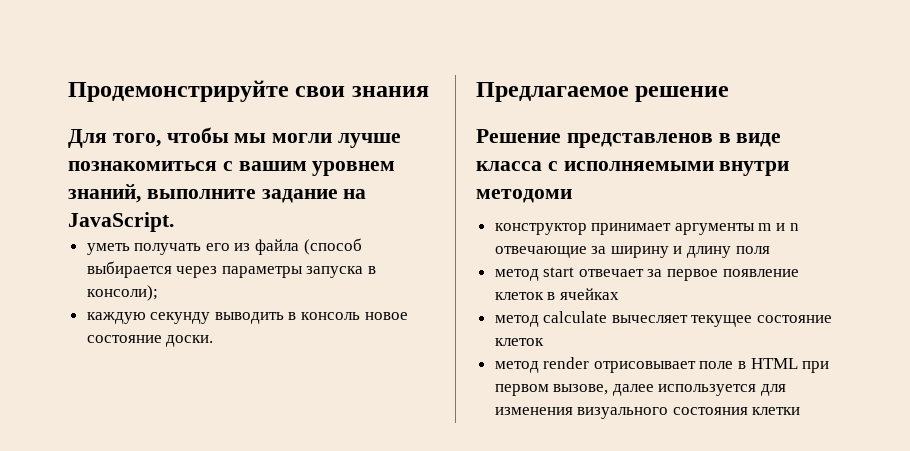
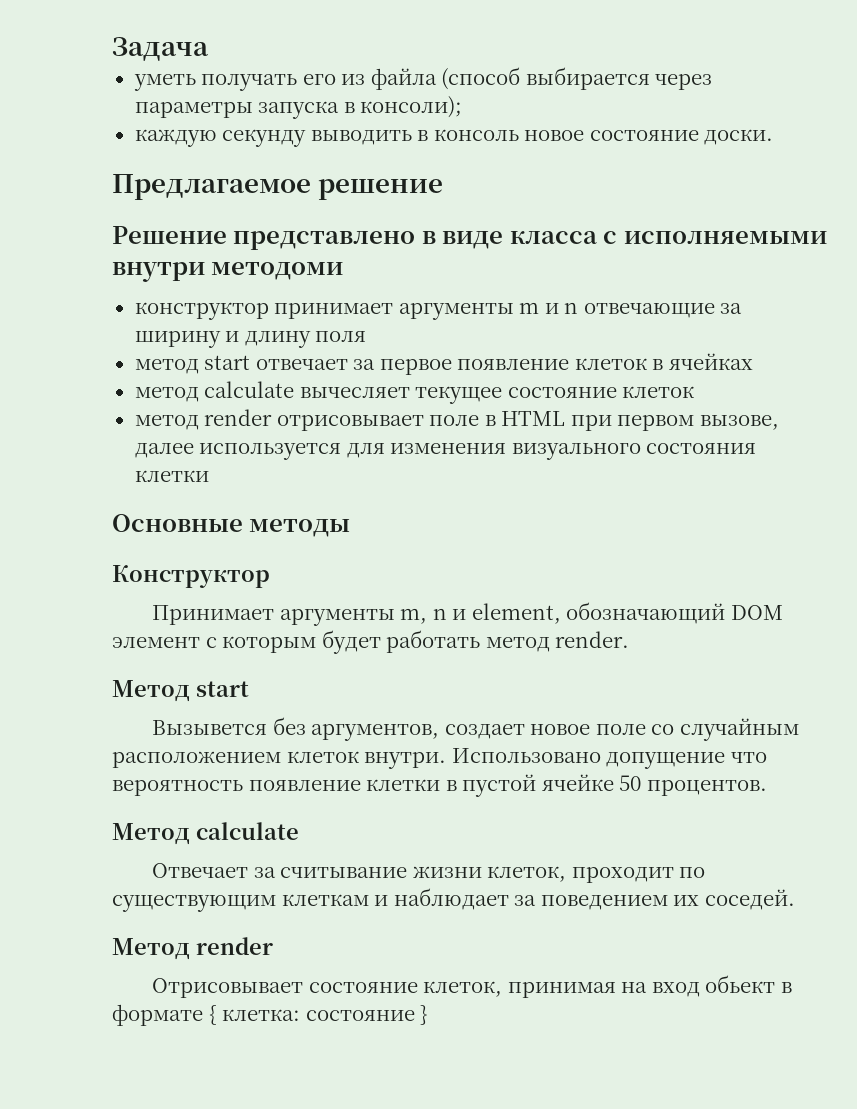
[68,80,429,102] [68,127,402,148] [68,161,396,176] [68,184,367,203] [68,212,174,232] Продемонстрируйте свои знания // Для того, чтобы мы могли лучше познакомиться с вашим уровнем знаний, выполните задание на JavaScript. -> [112,37,209,61] Задача
[566,133,713,148] представленов -> [233,231,416,250] представлено
(801, 411) none -> [112,514,351,537] [112,565,270,588] [151,602,783,626] [112,630,630,654] [112,680,249,702] [151,717,799,741] [112,748,767,769] [112,774,767,797] [112,822,299,845] [151,863,706,883] [112,888,795,912] [112,937,273,960] [151,975,792,998] [112,1004,429,1026] // Основные методы // Конструктор // Принимает аргументы m, n и element, обозначающий DOM элемент с которым будет работать метод render. // Метод start // Вызывется без аргументов, создает новое поле со случайным расположением клеток внутри. Использовано допущение что вероятность появление клетки в пустой ячейке 50 процентов. // Метод calculate // Отвечает за считывание жизни клеток, проходит по существующим клеткам и наблюдает за поведением их соседей. // Метод render // Отрисовывает состояние клеток, принимая на вход обьект в формате { клетка: состояние }

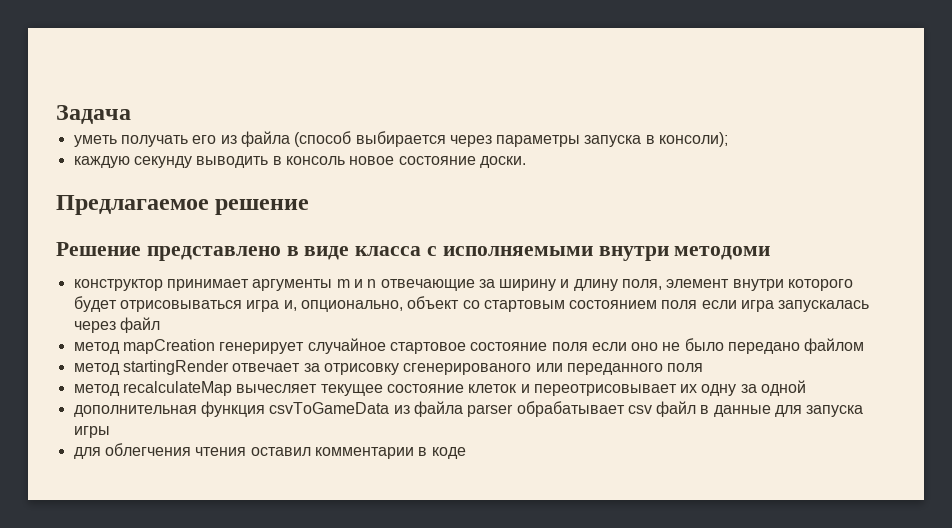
[315,331,367,342] [134,353,753,375] [134,381,695,404] [134,409,779,431] [134,443,757,460] [134,470,209,482] [112,514,351,537] [112,565,270,588] [151,602,783,626] [112,630,630,654] [112,680,249,702] [151,717,799,741] [112,748,767,769] [112,774,767,797] [112,822,299,845] [151,863,706,883] [112,888,795,912] [112,937,273,960] [151,975,792,998] [112,1004,429,1026] поля // метод start отвечает за первое появление клеток в ячейках // метод calculate вычесляет текущее состояние клеток // метод render отрисовывает поле в HTML при первом вызове, далее используется для изменения визуального состояния клетки // Основные методы // Конструктор // Принимает аргументы m, n и element, обозначающий DOM элемент с которым будет работать метод render. // Метод start // Вызывется без аргументов, создает новое поле со случайным расположением клеток внутри. Использовано допущение что вероятность появление клетки в пустой ячейке 50 процентов. // Метод calculate // Отвечает за считывание жизни клеток, проходит по существующим клеткам и наблюдает за поведением их соседей. // Метод render // Отрисовывает состояние клеток, принимая на вход обьект в формате { клетка: состояние } -> [622,279,854,291] [73,296,870,312] [73,317,160,333] [73,338,865,354] [73,360,704,375] [73,380,807,396] [73,401,864,417] [73,426,110,438] [73,443,466,459] поля, элемент внутри которого будет отрисовываться игра и, опционально, объект со стартовым состоянием поля если игра запускалась через файл // метод mapCreation генерирует случайное стартовое состояние поля если оно не было передано файлом // метод startingRender отвечает за отрисовку сгенерированого или переданного поля // метод recalculateMap вычесляет текущее состояние клеток и переотрисовывает их одну за одной // дополнительная функция csvToGameData из файла parser обрабатывает csv файл в данные для запуска игры // для облегчения чтения оставил комментарии в коде

